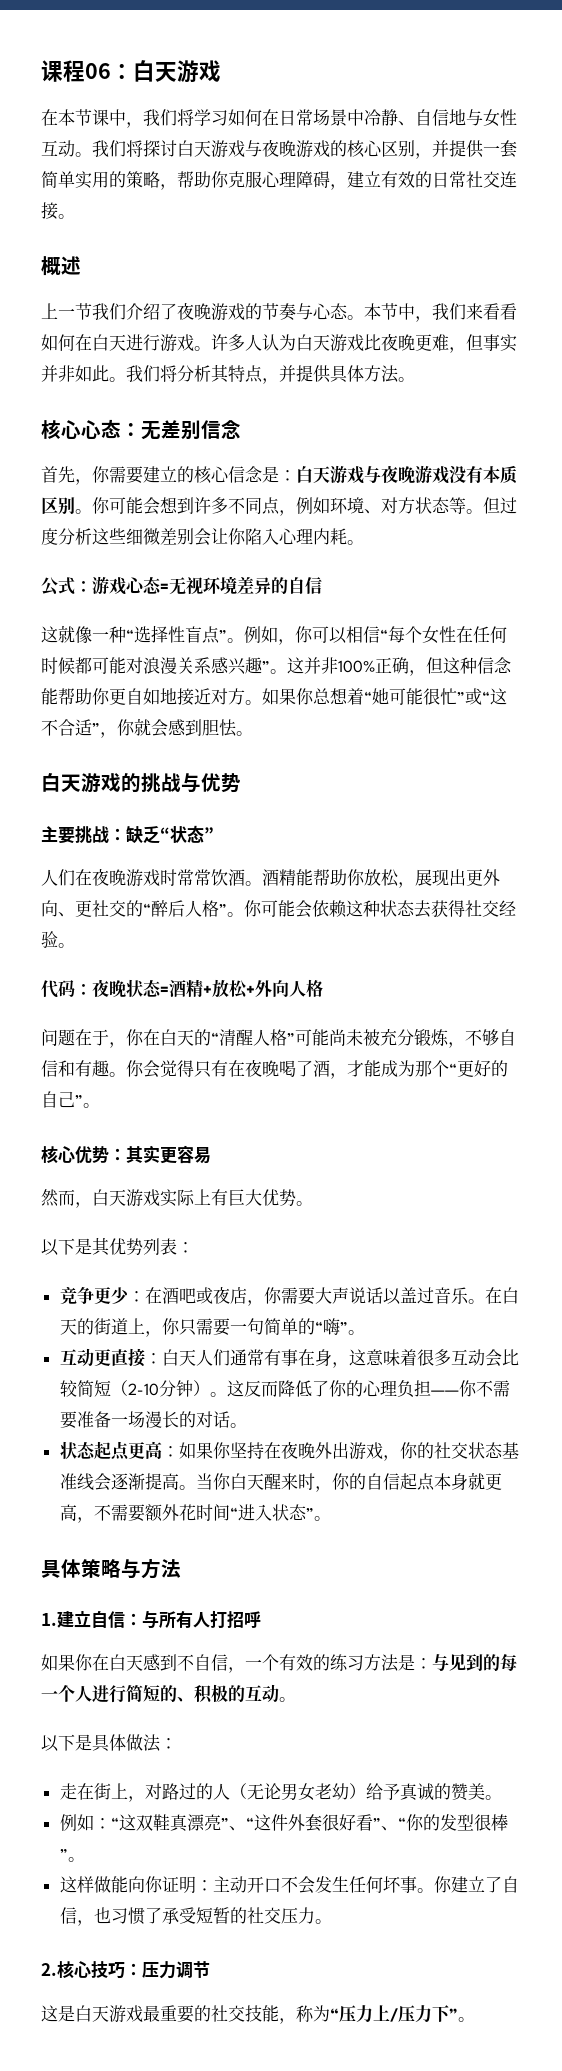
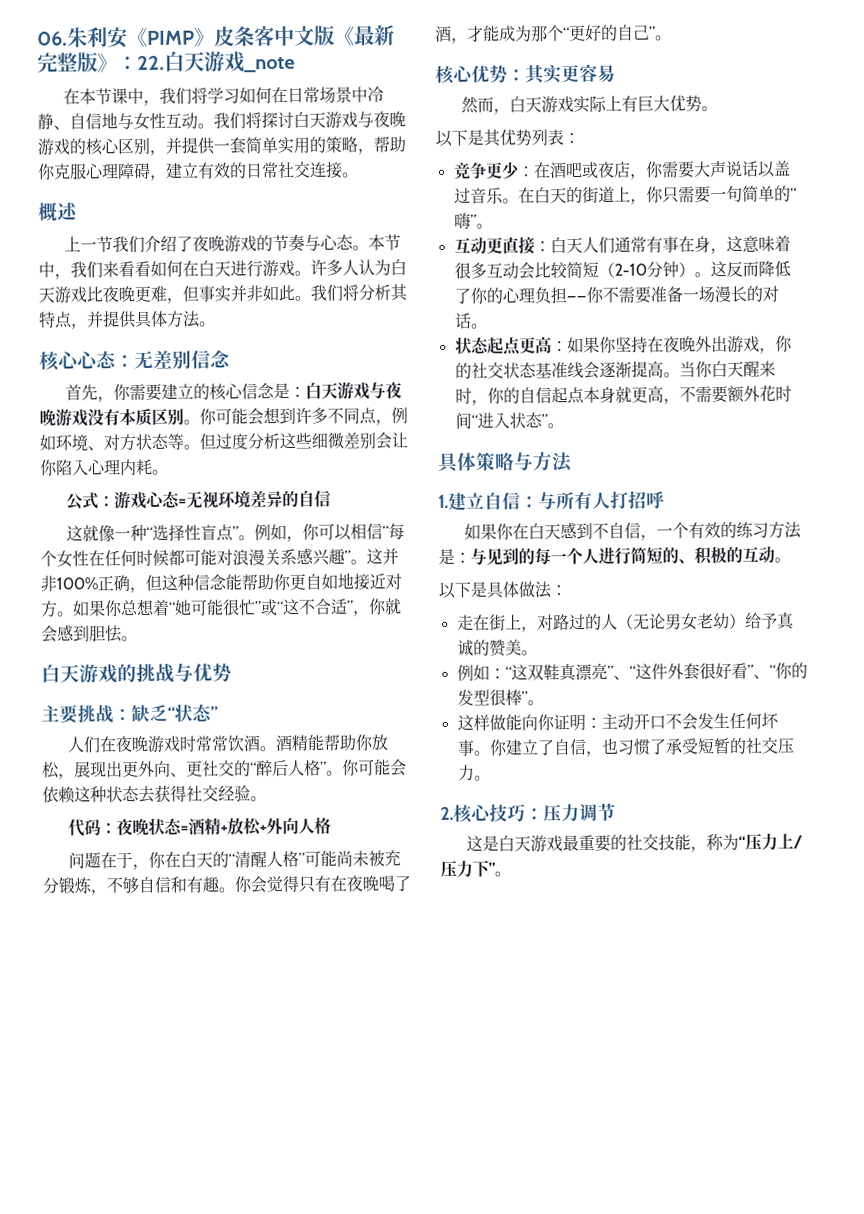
[41,60,221,83] 课程06：白天游戏 -> [37,24,395,49] [37,51,295,73] 06.朱利安《PIMP》皮条客中文版《最新完整版》：22.白天游戏_note

